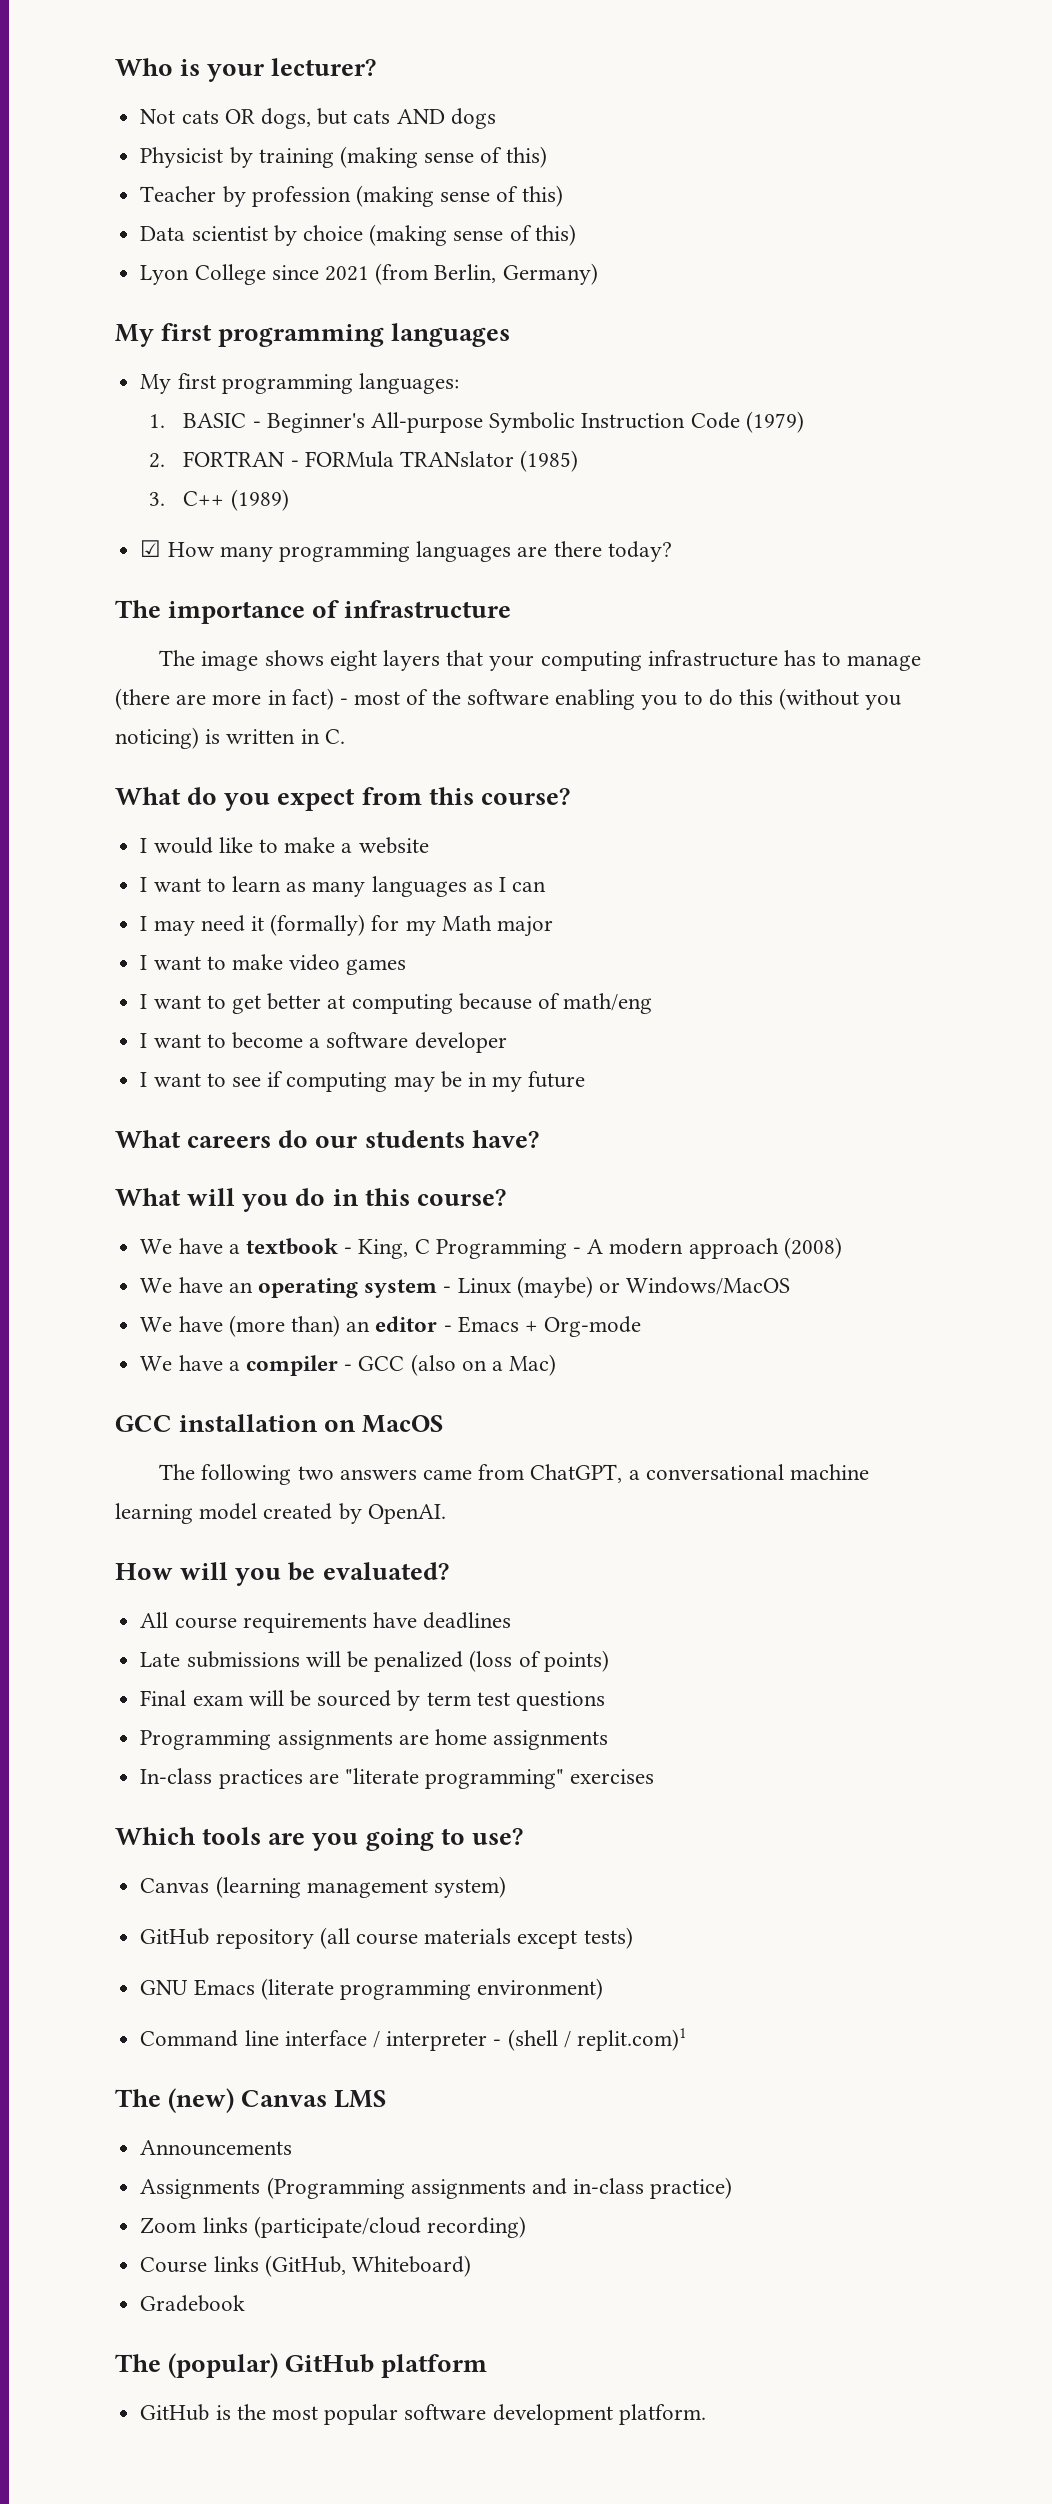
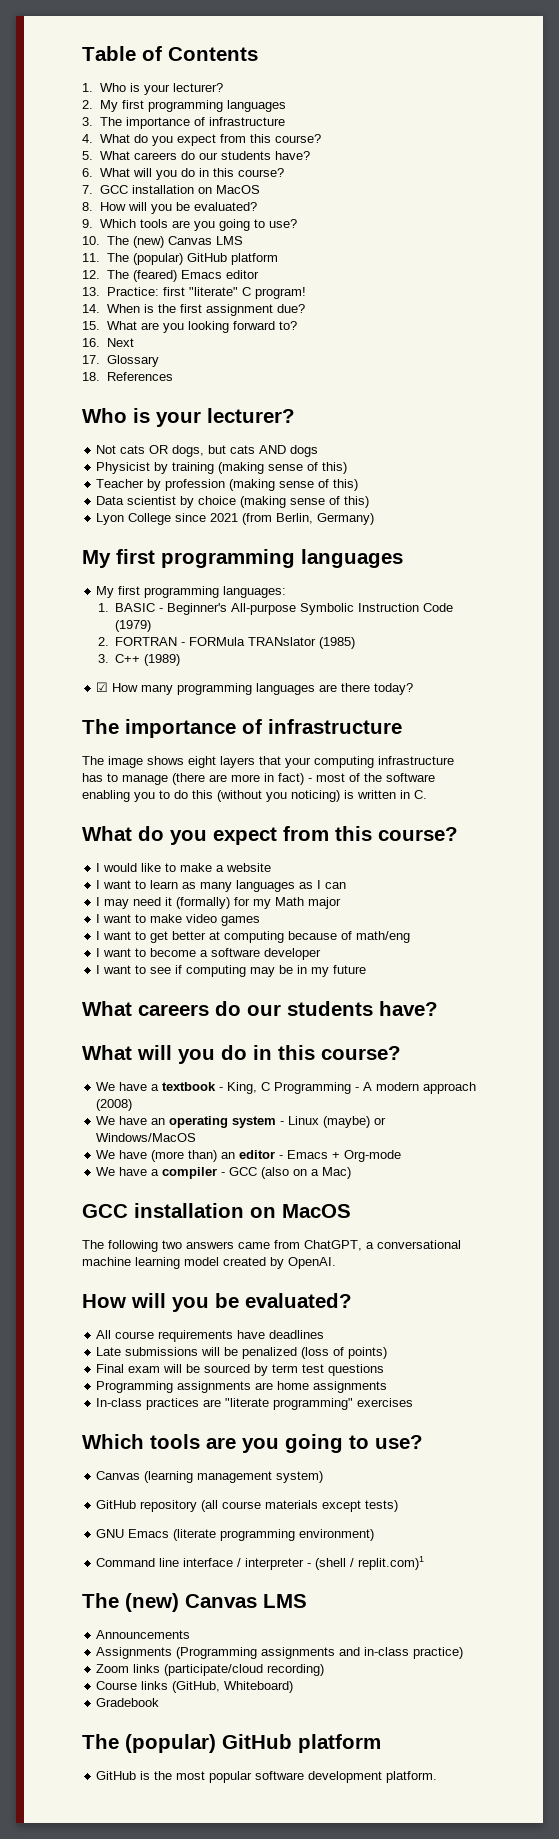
(115, 67) none -> [82,46,258,61] [82,83,223,95] [82,100,286,112] [82,117,285,129] [82,134,321,146] [82,151,310,160] [82,168,284,180] [82,185,260,194] [82,202,257,214] [82,219,297,231] [82,236,243,248] [82,253,278,265] [82,270,259,282] [82,287,306,299] [82,304,305,316] [82,321,297,333] [82,338,134,347] [82,355,159,367] [82,372,173,381] Table of Contents // 1. Who is your lecturer? // 2. My first programming languages // 3. The importance of infrastructure // 4. What do you expect from this course? // 5. What careers do our students have? // 6. What will you do in this course? // 7. GCC installation on MacOS // 8. How will you be evaluated? // 9. Which tools are you going to use? // 10. The (new) Canvas LMS // 11. The (popular) GitHub platform // 12. The (feared) Emacs editor // 13. Practice: first "literate" C program! // 14. When is the first assignment due? // 15. What are you looking forward to? // 16. Next // 17. Glossary // 18. References //

